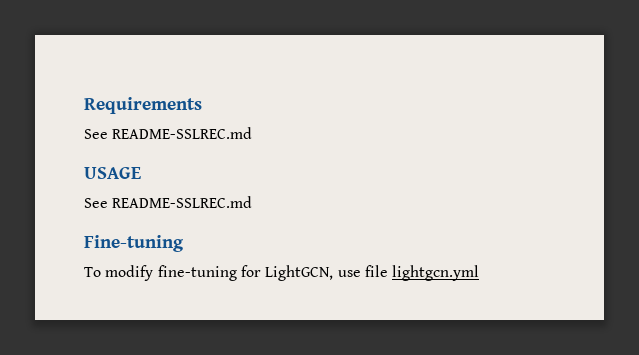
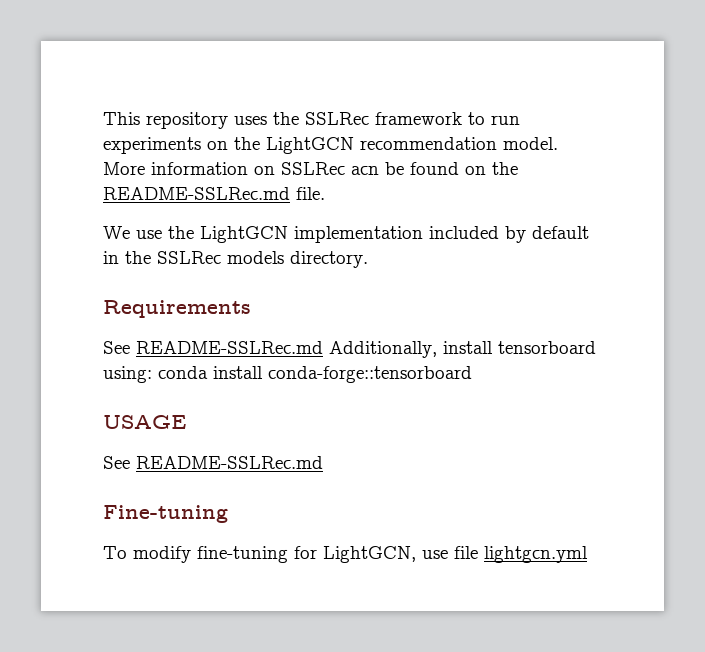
[84,97,202,114] [84,127,253,139] Requirements // See README-SSLREC.md -> [103,112,520,129] [103,137,558,154] [103,162,518,175] [103,187,325,200] [103,226,589,243] [103,251,368,268] [103,300,251,318] [103,341,596,358] [103,366,472,383] This repository uses the SSLRec framework to run experiments on the LightGCN recommendation model. More information on SSLRec acn be found on the README-SSLRec.md file. // We use the LightGCN implementation included by default in the SSLRec models directory. // Requirements // See README-SSLRec.md Additionally, install tensorboard using: conda install conda-forge::tensorboard
[112,196,253,208] README-SSLREC.md -> [136,456,323,469] README-SSLRec.md

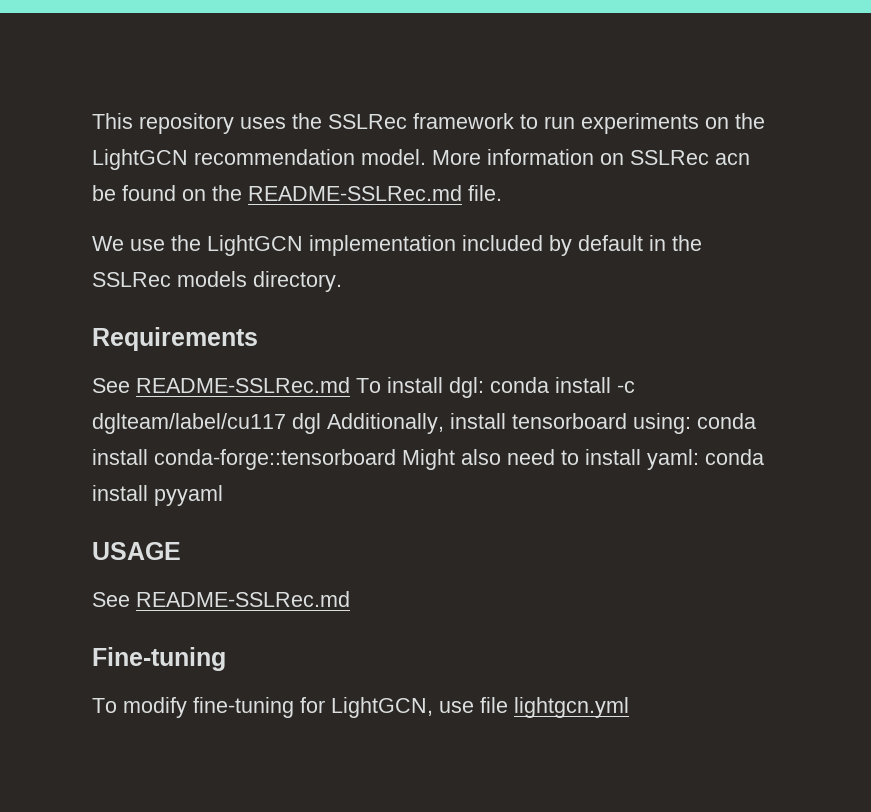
(323, 347) none -> [356,377,635,398] [92,413,321,434] To install dgl: conda install -c dglteam/label/cu117 dgl
(472, 374) none -> [402,449,764,470] [92,485,223,506] Might also need to install yaml: conda install pyyaml

